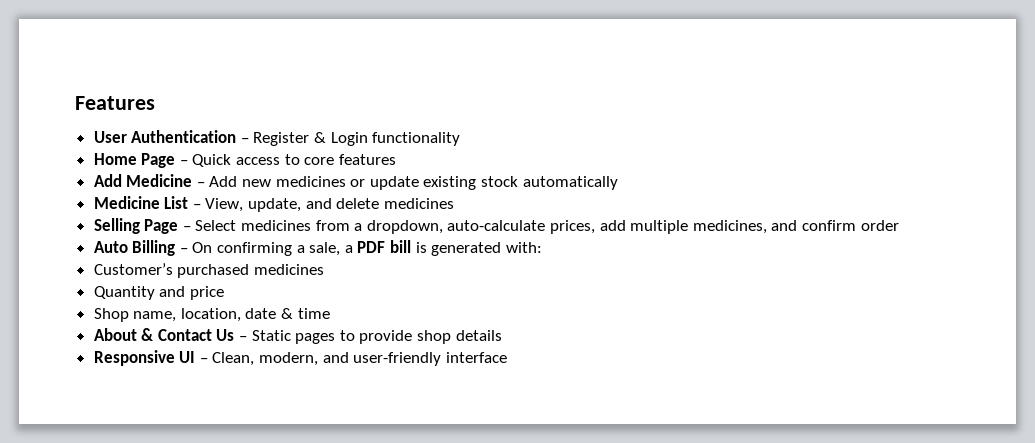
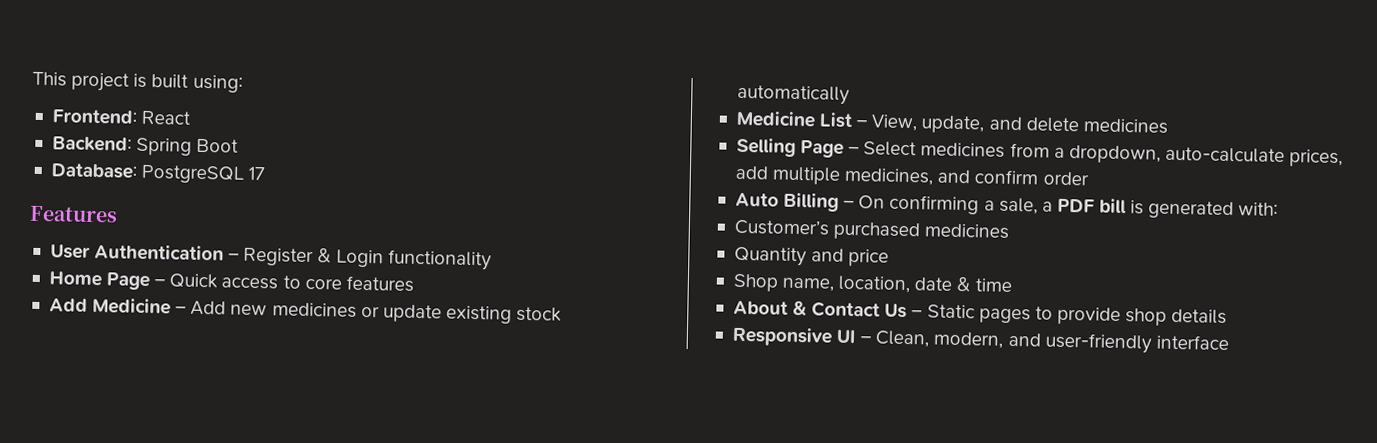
(75, 103) none -> [32,71,243,93] [51,109,192,125] [51,136,240,156] [50,163,266,184] This project is built using: // Frontend: React // Backend: Spring Boot // Database: PostgreSQL 17 //

